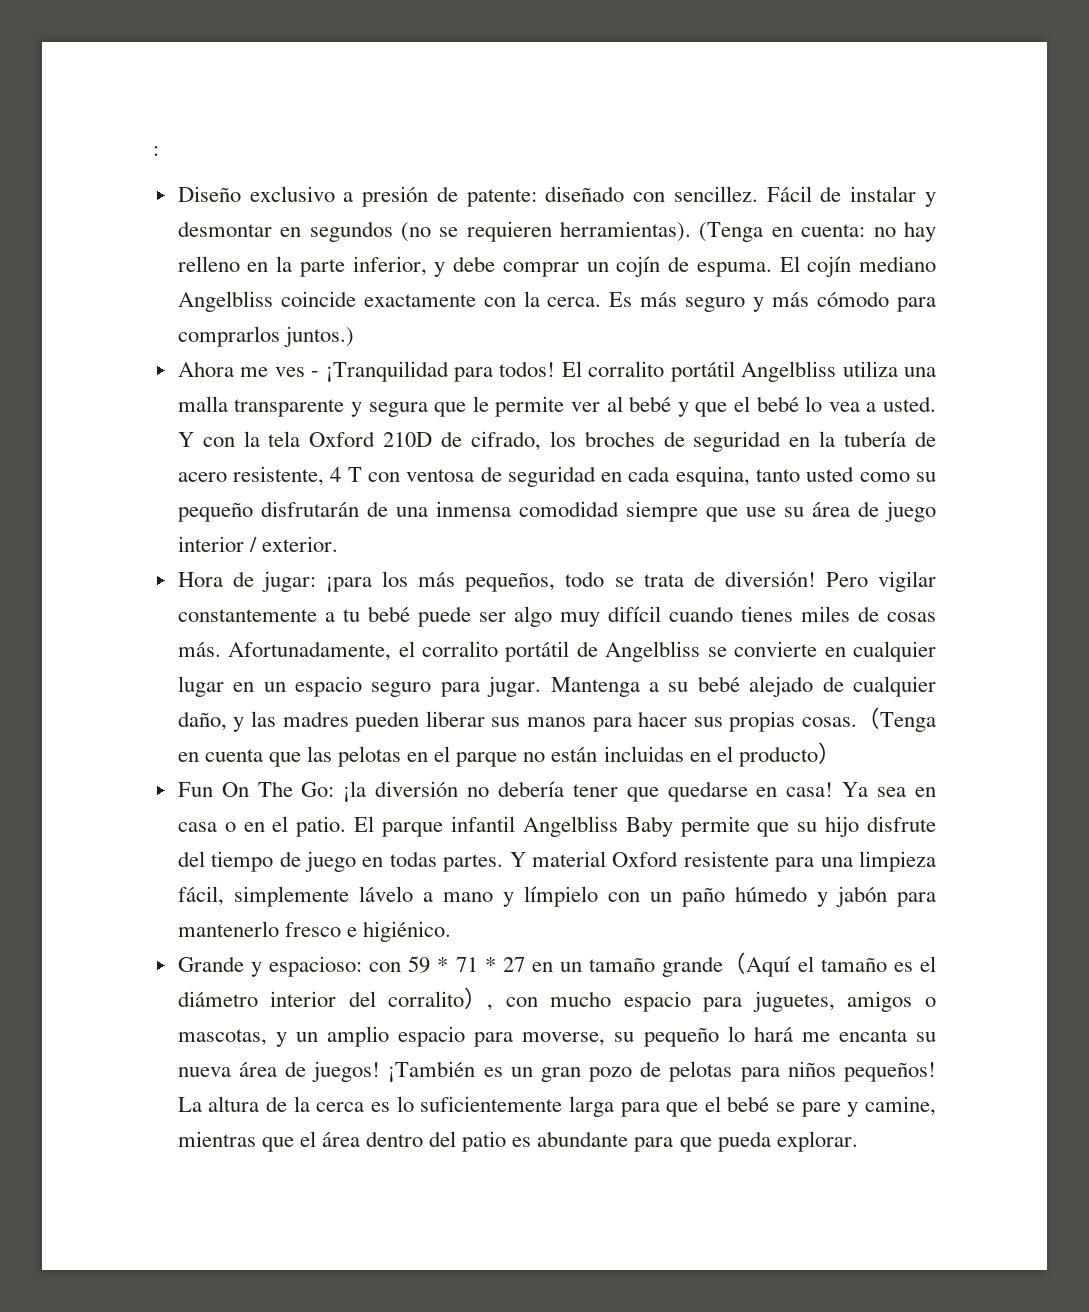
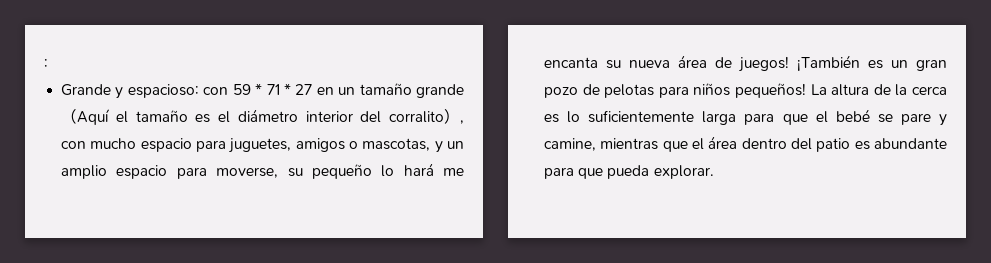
[177,186,937,207] [177,221,936,242] [177,256,936,277] [177,291,936,312] [177,326,354,347] [177,361,936,383] [177,396,937,417] [177,431,936,452] [177,466,937,487] [177,501,937,522] [177,536,338,552] [177,571,936,593] [177,606,936,627] [177,641,936,662] [177,676,937,697] [177,707,936,732] [177,742,841,767] [177,781,936,803] [177,816,936,837] [177,851,937,872] [177,886,936,907] [177,921,451,942] // Diseño exclusivo a presión de patente: diseñado con sencillez. Fácil de instalar y desmontar en segundos (no se requieren herramientas). (Tenga en cuenta: no hay relleno en la parte inferior, y debe comprar un cojín de espuma. El cojín mediano Angelbliss coincide exactamente con la cerca. Es más seguro y más cómodo para comprarlos juntos.) // Ahora me ves - ¡Tranquilidad para todos! El corralito portátil Angelbliss utiliza una malla transparente y segura que le permite ver al bebé y que el bebé lo vea a usted. Y con la tela Oxford 210D de cifrado, los broches de seguridad en la tubería de acero resistente, 4 T con ventosa de seguridad en cada esquina, tanto usted como su pequeño disfrutarán de una inmensa comodidad siempre que use su área de juego interior / exterior. // Hora de jugar: ¡para los más pequeños, todo se trata de diversión! Pero vigilar constantemente a tu bebé puede ser algo muy difícil cuando tienes miles de cosas más. Afortunadamente, el corralito portátil de Angelbliss se convierte en cualquier lugar en un espacio seguro para jugar. Mantenga a su bebé alejado de cualquier daño, y las madres pueden liberar sus manos para hacer sus propias cosas.（Tenga en cuenta que las pelotas en el parque no están incluidas en el producto） // Fun On The Go: ¡la diversión no debería tener que quedarse en casa! Ya sea en casa o en el patio. El parque infantil Angelbliss Baby permite que su hijo disfrute del tiempo de juego en todas partes. Y material Oxford resistente para una limpieza fácil, simplemente lávelo a mano y límpielo con un paño húmedo y jabón para mantenerlo fresco e higiénico. -> (48, 63) none

